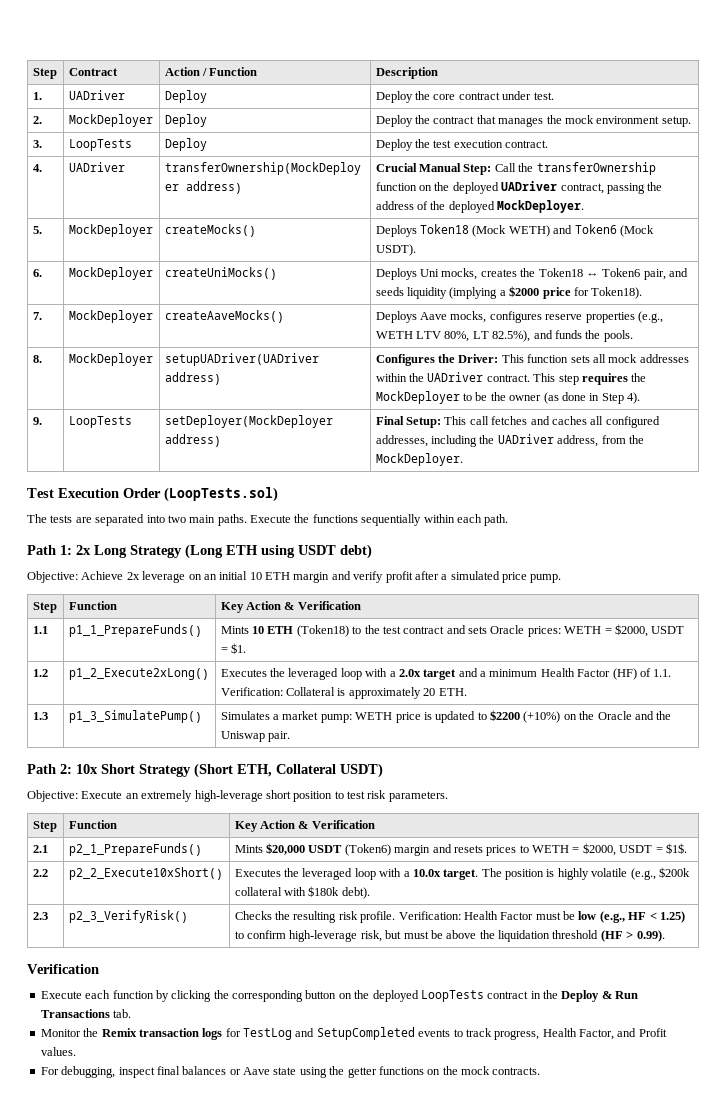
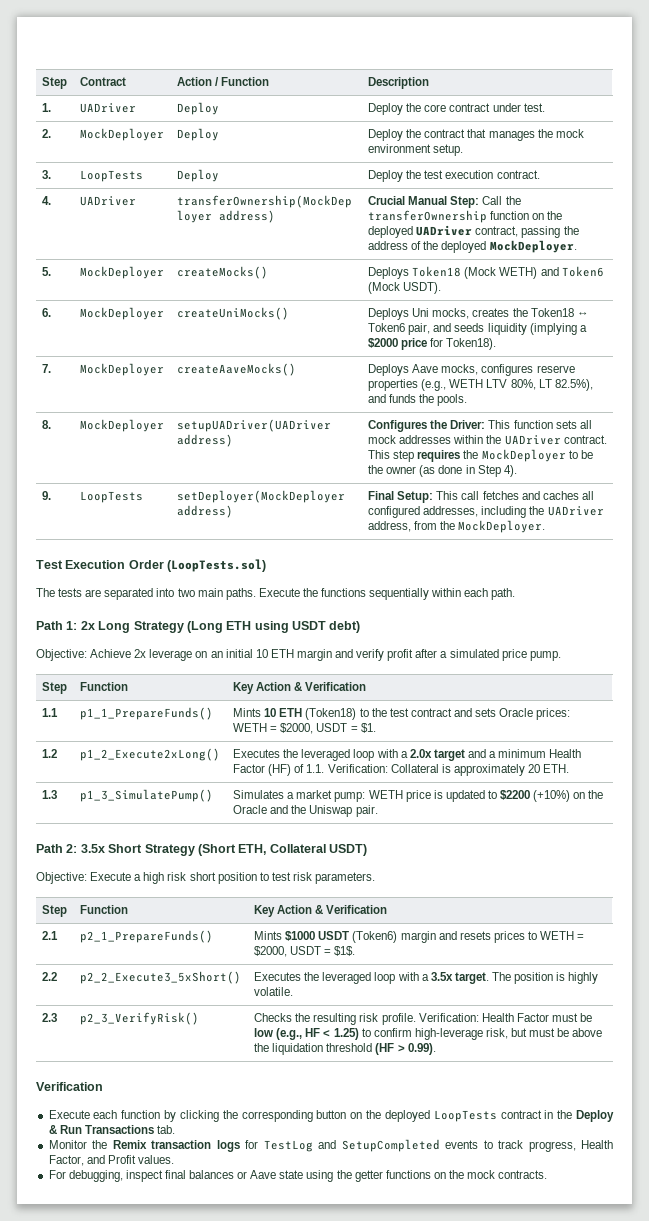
[76,764,98,774] 10x -> [80,844,105,853] 3.5x
[125,790,263,802] an extremely high-leverage -> [134,872,187,884] a high risk
[266,843,306,855] $20,000 -> [285,931,316,941] $1000
[68,867,223,880] [234,868,441,880] p2_2_Execute10xShort() | Executes the leveraged loop with a 10.0x -> [80,971,242,984] [254,972,453,984] p2_2_Execute3_5xShort() | Executes the leveraged loop with a 3.5x
[591,867,690,880] [234,886,370,899] volatile (e.g., $200k collateral with $180k debt). -> [254,987,294,996] volatile.

